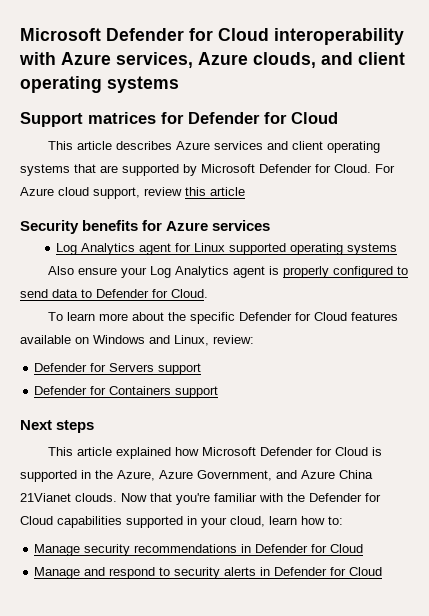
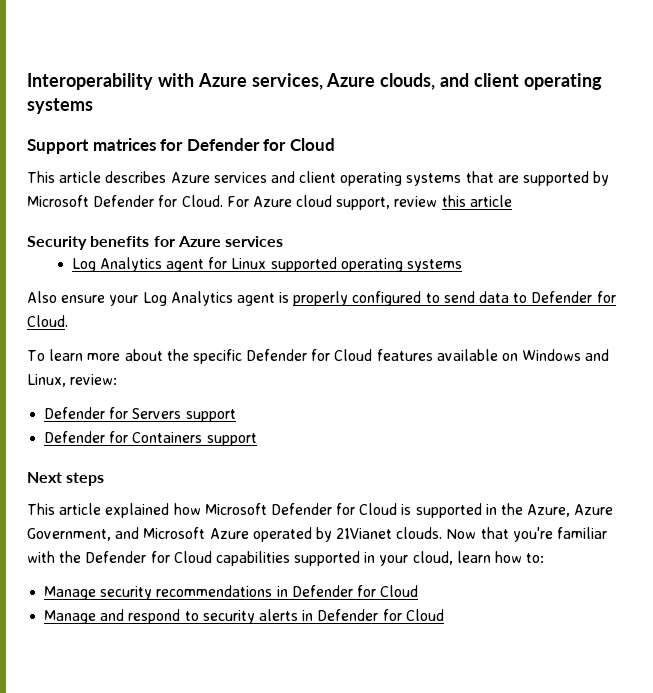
[20,28,404,45] Microsoft Defender for Cloud interoperability -> [27,73,153,90] Interoperability
[301,470,373,479] Azure China -> [143,527,332,542] Microsoft Azure operated by

